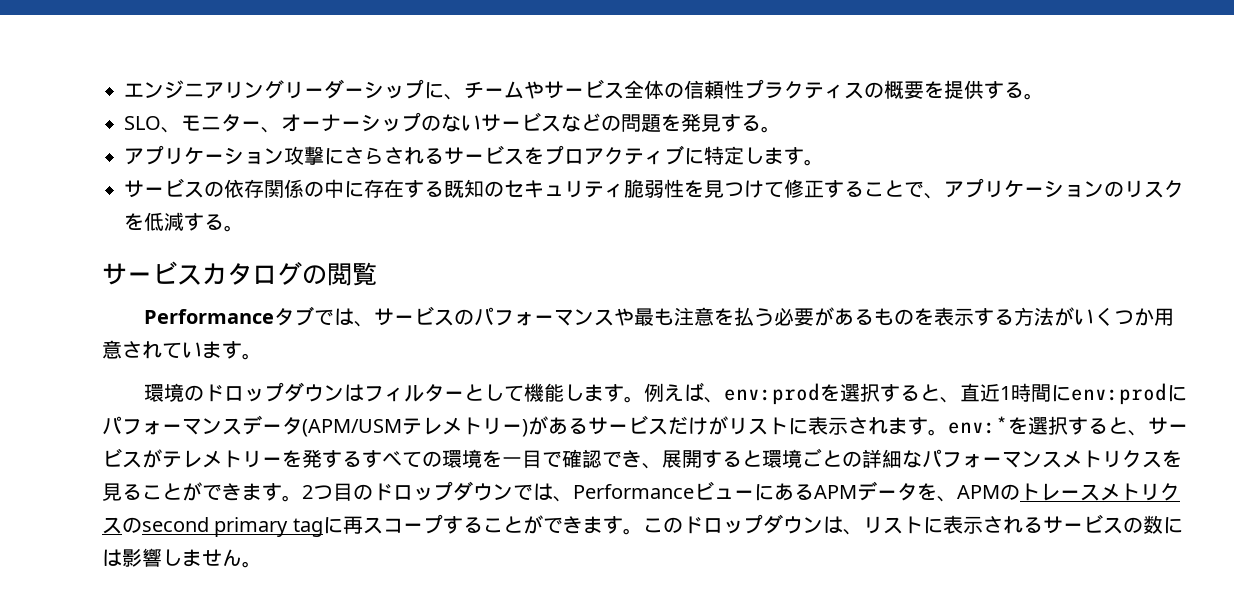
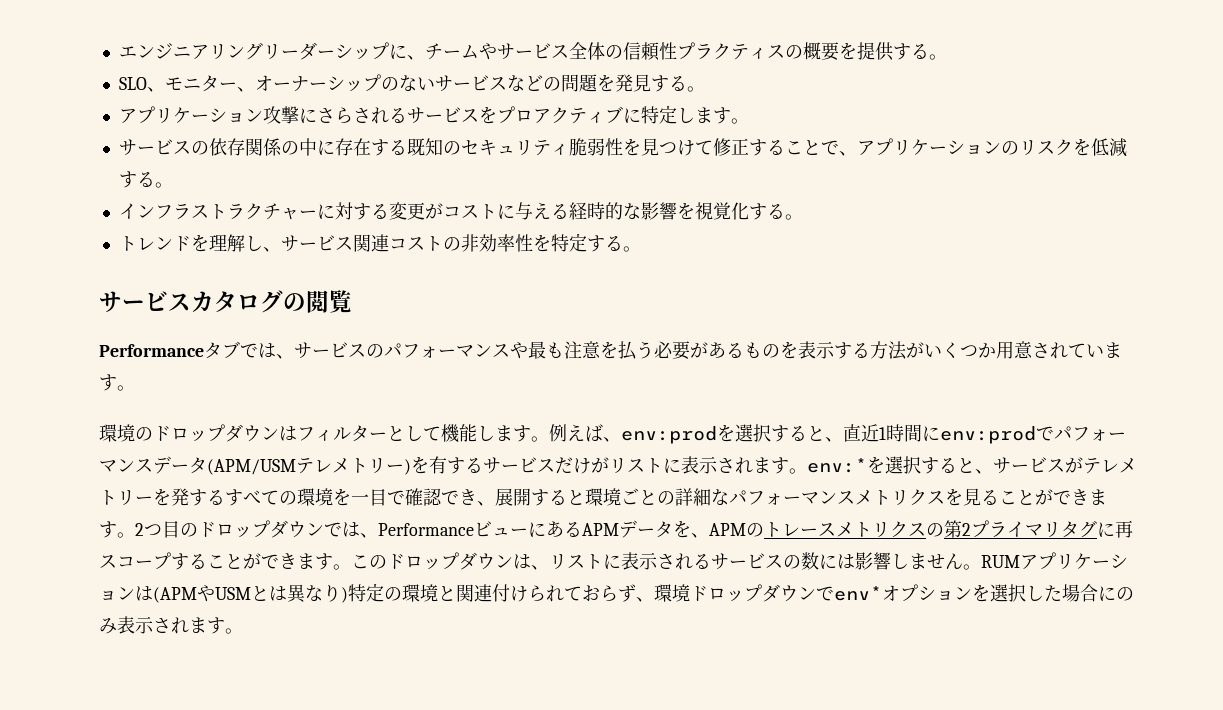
(244, 228) none -> [118,202,803,220] [118,233,641,252] // インフラストラクチャーに対する変更がコストに与える経時的な影響を視覚化する。 // トレンドを理解し、サービス関連コストの非効率性を特定する。
[1166,385,1187,402] に -> [1036,426,1054,441] で
[528,416,568,435] があ -> [411,456,465,474] を有す
[142,517,323,537] second primary tag -> [944,520,1097,538] 第2プライマリタグ
(262, 564) none -> [981,552,1128,570] [99,583,1134,603] [99,616,243,634] RUMアプリケーションは(APMやUSMとは異なり)特定の環境と関連付けられておらず、環境ドロップダウンでenv*オプションを選択した場合にのみ表示されます。

